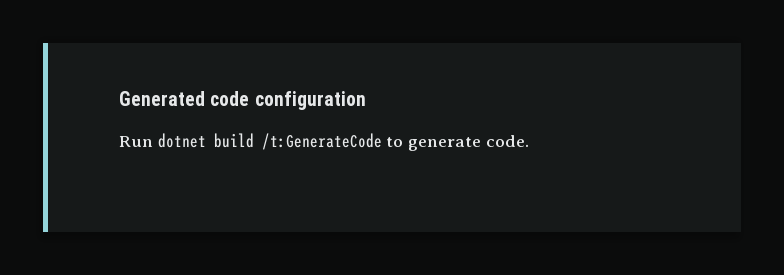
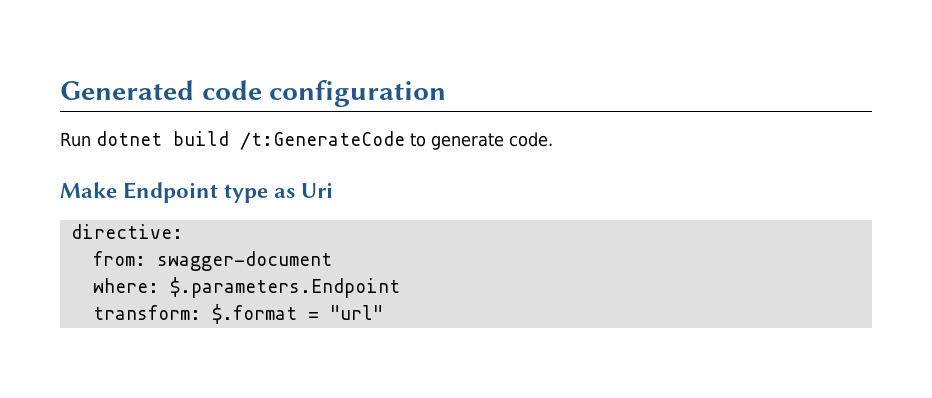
(529, 141) none -> [60,182,334,203] [70,224,183,239] [92,251,332,271] [92,277,400,298] [92,304,383,324] // Make Endpoint type as Uri // directive: // from: swagger-document // where: $.parameters.Endpoint // transform: $.format = "url"

